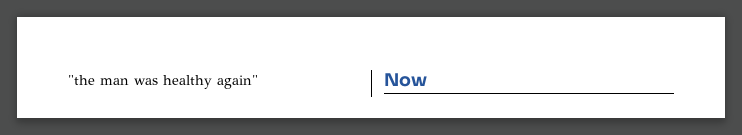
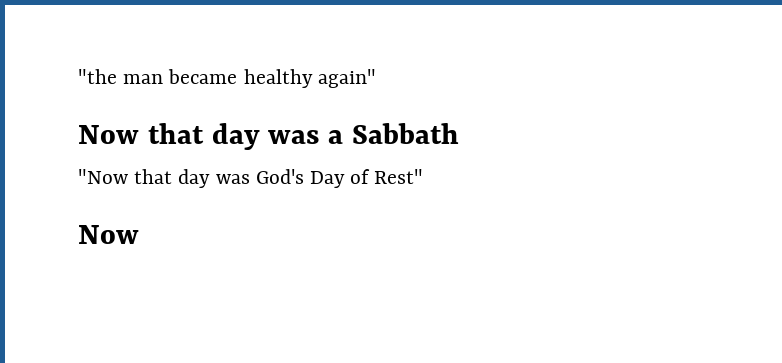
[134,78,158,85] was -> [168,69,238,84] became
(258, 82) none -> [78,123,459,150] [78,169,424,188] // Now that day was a Sabbath // "Now that day was God's Day of Rest"

